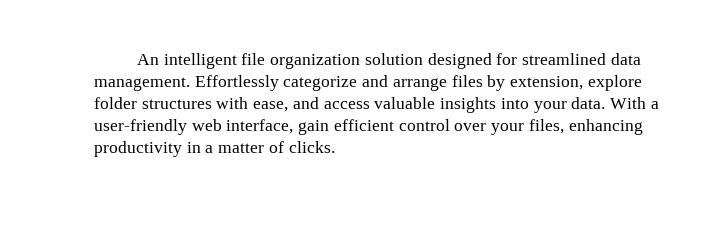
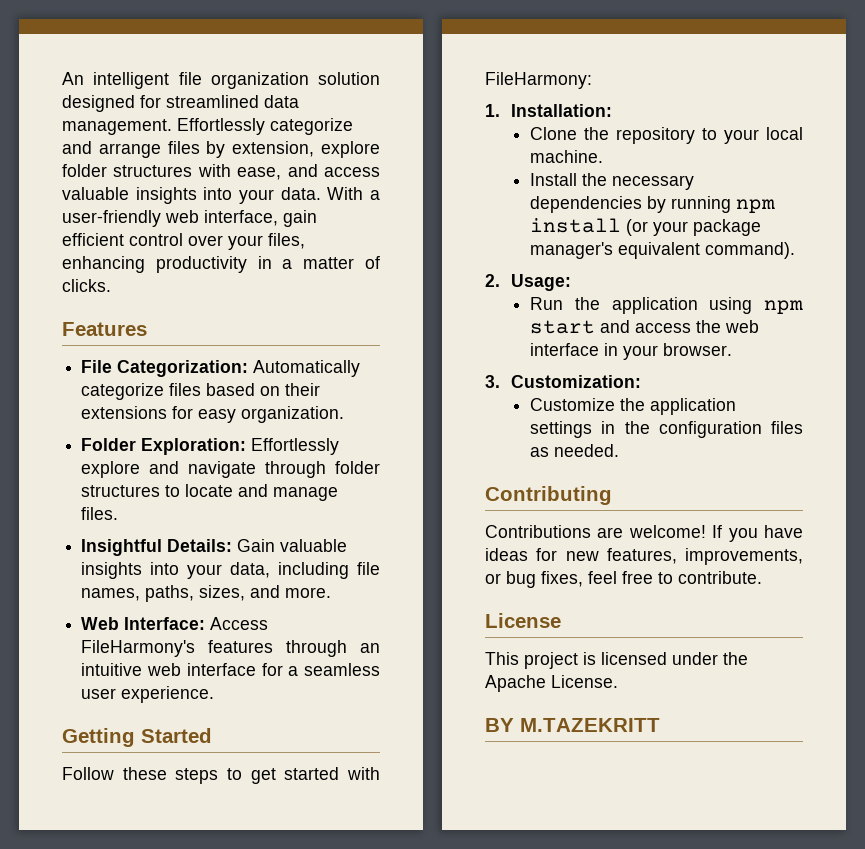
(335, 147) none -> [62,322,147,336] [81,360,361,377] [81,383,321,400] [81,406,345,423] [81,438,340,455] [81,461,380,478] [81,484,339,501] [81,507,119,520] [81,539,348,556] [81,562,380,579] [81,585,332,602] [81,617,269,630] [81,640,380,657] [81,663,380,676] [81,686,215,703] [62,728,212,747] [62,767,380,784] [485,72,592,89] [485,104,612,117] [530,127,803,144] [530,150,604,163] [530,173,695,190] [530,196,776,213] [530,218,762,236] [530,242,796,259] [485,274,571,291] [530,297,803,314] [530,320,760,334] [530,343,733,360] [485,375,641,388] [530,398,737,415] [530,421,803,438] [530,444,620,457] [485,486,612,505] [485,525,803,542] [485,548,803,565] [485,571,762,588] [485,613,561,628] [485,652,748,669] [485,675,618,692] [485,718,660,732] // Features // File Categorization: Automatically categorize files based on their extensions for easy organization. // Folder Exploration: Effortlessly explore and navigate through folder structures to locate and manage files. // Insightful Details: Gain valuable insights into your data, including file names, paths, sizes, and more. // Web Interface: Access FileHarmony's features through an intuitive web interface for a seamless user experience. // Getting Started // Follow these steps to get started with FileHarmony: // 1. Installation: // Clone the repository to your local machine. // Install the necessary dependencies by running npm install (or your package manager's equivalent command). // 2. Usage: // Run the application using npm start and access the web interface in your browser. // 3. Customization: // Customize the application settings in the configuration files as needed. // Contributing // Contributions are welcome! If you have ideas for new features, improvements, or bug fixes, feel free to contribute. // License // This project is licensed under the Apache License. // BY M.TAZEKRITT

